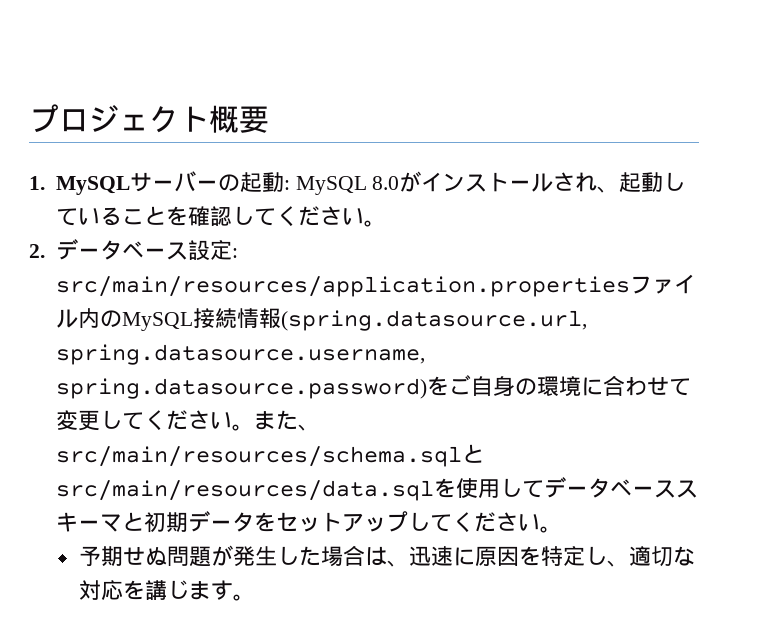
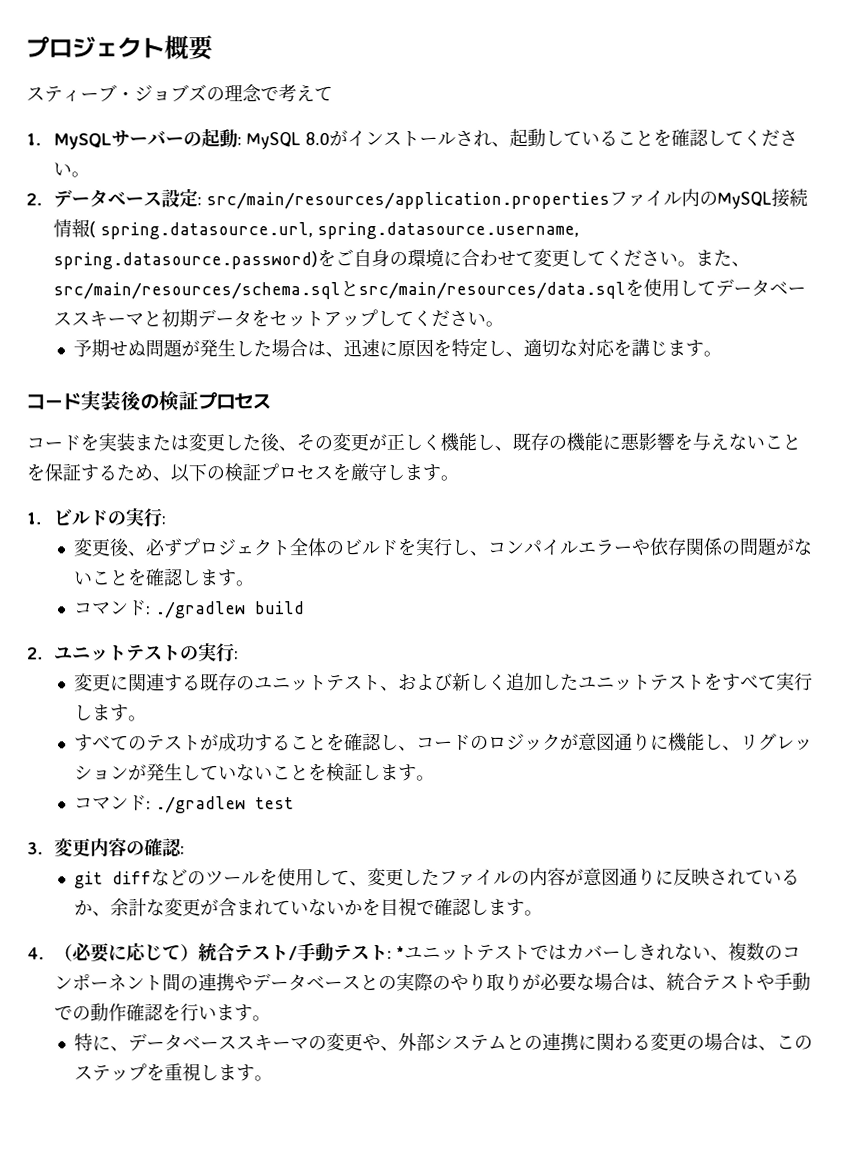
(269, 119) none -> [26,84,333,103] // スティーブ・ジョブズの理念で考えて
[280,310,587,331] (spring.datasource.url, -> [88,221,313,240] ( spring.datasource.url,
(255, 597) none -> [26,390,271,411] [26,432,801,452] [26,463,459,483] [26,508,166,528] [72,537,812,557] [72,568,255,587] [73,600,305,619] [27,643,239,663] [73,672,813,692] [73,704,147,722] [73,732,813,752] [73,763,435,782] [73,795,294,814] [27,838,185,857] [73,867,800,889] [73,897,543,917] [27,942,801,963] [53,972,811,992] [53,1003,271,1022] [73,1032,813,1052] [73,1063,273,1082] // コード実装後の検証プロセス // コードを実装または変更した後、その変更が正しく機能し、既存の機能に悪影響を与えないことを保証するため、以下の検証プロセスを厳守します。 // 1.ビルドの実行: // 変更後、必ずプロジェクト全体のビルドを実行し、コンパイルエラーや依存関係の問題がないことを確認します。 // コマンド: ./gradlew build // 2.ユニットテストの実行: // 変更に関連する既存のユニットテスト、および新しく追加したユニットテストをすべて実行します。 // すべてのテストが成功することを確認し、コードのロジックが意図通りに機能し、リグレッションが発生していないことを検証します。 // コマンド: ./gradlew test // 3.変更内容の確認: // git diffなどのツールを使用して、変更したファイルの内容が意図通りに反映されているか、余計な変更が含まれていないかを目視で確認します。 // 4.（必要に応じて）統合テスト/手動テスト: *ユニットテストではカバーしきれない、複数のコンポーネント間の連携やデータベースとの実際のやり取りが必要な場合は、統合テストや手動での動作確認を行います。 // 特に、データベーススキーマの変更や、外部システムとの連携に関わる変更の場合は、このステップを重視します。

